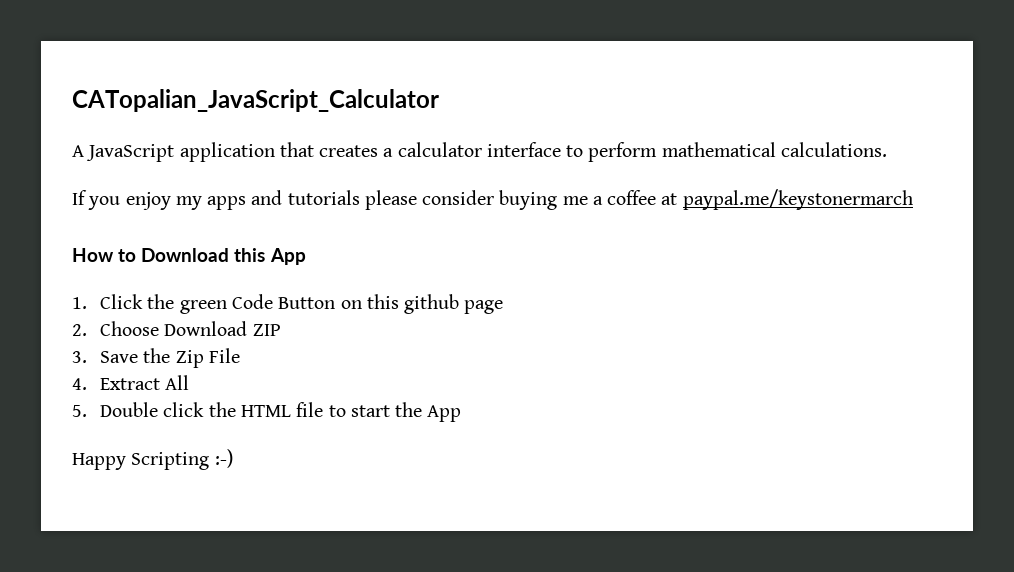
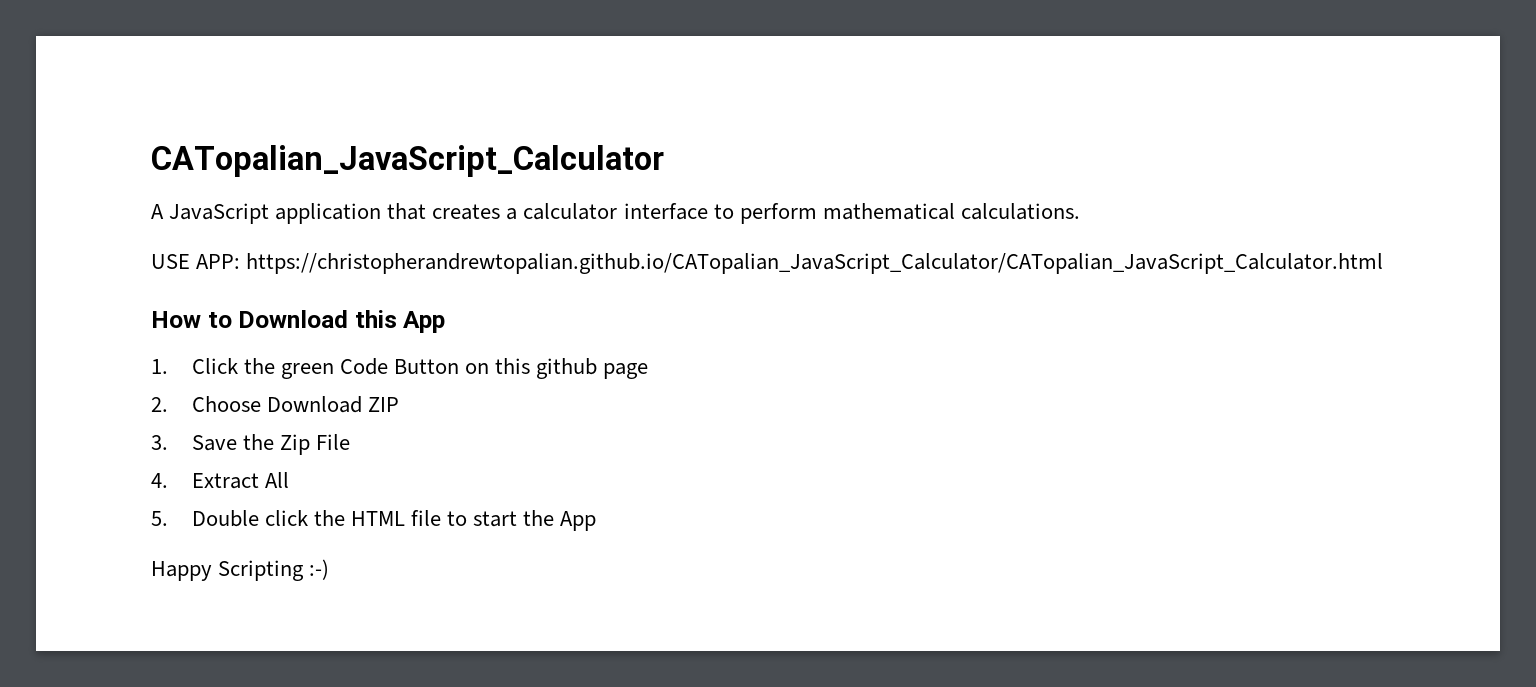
[72,189,913,210] If you enjoy my apps and tutorials please consider buying me a coffee at paypal.me/keystonermarch -> [151,253,1384,274] USE APP: https://christopherandrewtopalian.github.io/CATopalian_JavaScript_Calculator/CATopalian_JavaScript_Calculator.html

